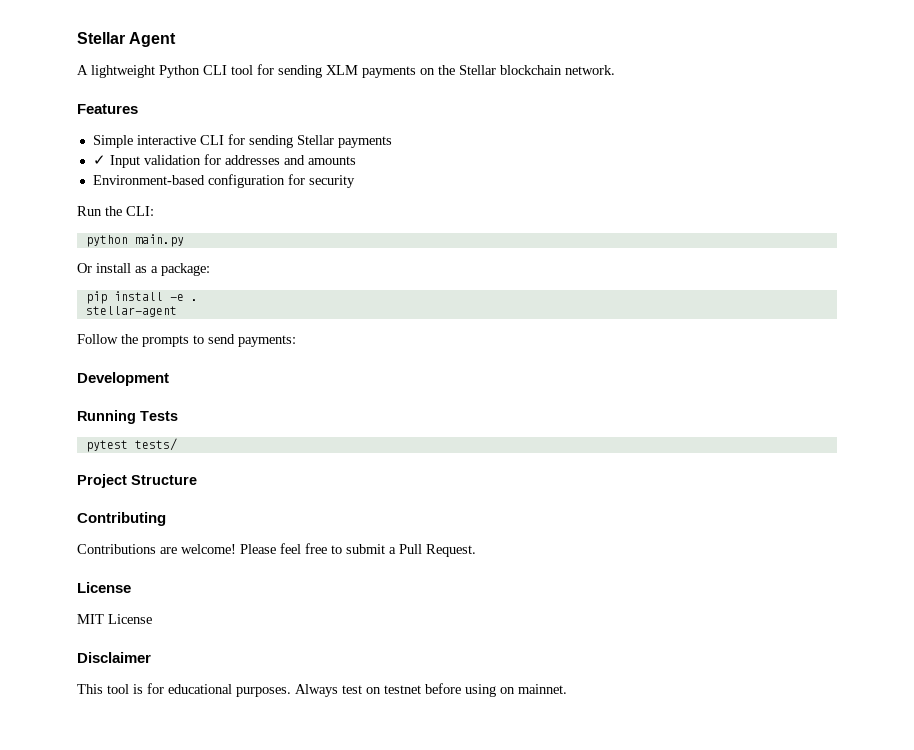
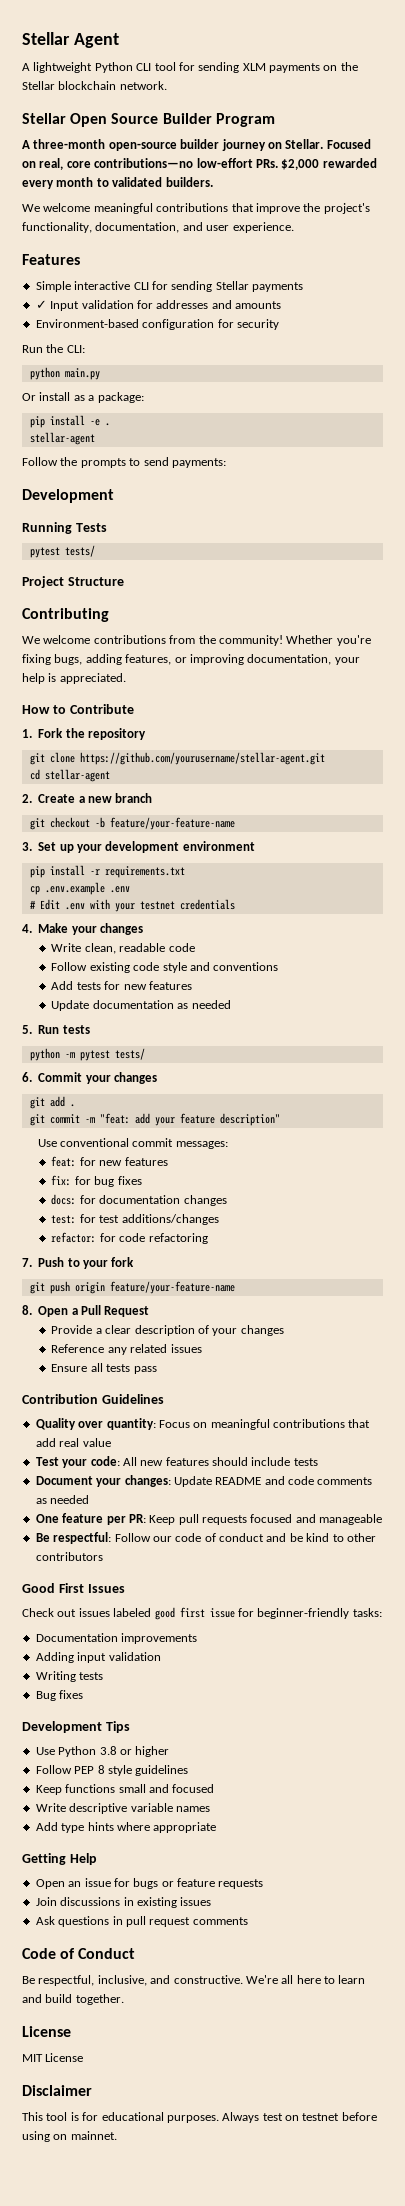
(615, 70) none -> [22,113,275,127] [22,139,371,151] [22,158,377,170] [22,177,213,189] [22,203,370,214] [22,222,294,233] // Stellar Open Source Builder Program // A three-month open-source builder journey on Stellar. Focused on real, core contributions—no low-effort PRs. $2,000 rewarded every month to validated builders. // We welcome meaningful contributions that improve the project's functionality, documentation, and user experience.
[77,543,476,557] Contributions are welcome! Please feel free to submit a Pull Request. -> [22,635,371,646] [22,654,360,665] [22,673,126,684] [22,704,134,714] [22,728,146,740] [29,752,325,765] [29,769,110,782] [22,793,153,803] [29,817,235,830] [22,841,255,853] [29,865,185,878] [29,882,130,895] [29,899,235,912] [22,923,143,935] [51,943,195,954] [51,962,279,973] [51,981,192,990] [51,1000,231,1011] [22,1025,90,1034] [29,1048,145,1061] [22,1072,157,1084] [29,1096,75,1109] [29,1113,280,1126] [37,1138,228,1149] [51,1156,168,1167] [51,1175,142,1187] [51,1194,227,1206] [51,1214,219,1225] [51,1232,208,1244] [22,1257,135,1269] [29,1281,235,1294] [22,1305,150,1317] [51,1325,284,1336] [51,1344,202,1355] [51,1363,157,1374] [22,1394,164,1404] [35,1418,371,1430] [35,1438,111,1447] [35,1456,318,1468] [35,1475,373,1487] [35,1495,90,1504] [35,1513,383,1525] [35,1532,376,1544] [35,1552,103,1561] [22,1583,125,1593] [22,1607,382,1620] [35,1633,198,1644] [35,1652,161,1663] [35,1671,104,1682] [35,1690,84,1701] [22,1721,130,1733] [35,1746,170,1757] [35,1765,189,1776] [35,1784,215,1795] [35,1803,210,1814] [35,1822,217,1833] [22,1853,97,1865] [35,1878,264,1889] [35,1897,212,1908] [35,1916,248,1927] [22,1948,136,1959] [22,1975,366,1986] [22,1994,124,2005] We welcome contributions from the community! Whether you're fixing bugs, adding features, or improving documentation, your help is appreciated. // How to Contribute // 1. Fork the repository // git clone https://github.com/yourusername/stellar-agent.git // cd stellar-agent // 2. Create a new branch // git checkout -b feature/your-feature-name // 3. Set up your development environment // pip install -r requirements.txt // cp .env.example .env // # Edit .env with your testnet credentials // 4. Make your changes // Write clean, readable code // Follow existing code style and conventions // Add tests for new features // Update documentation as needed // 5. Run tests // python -m pytest tests/ // 6. Commit your changes // git add . // git commit -m "feat: add your feature description" // Use conventional commit messages: // feat: for new features // fix: for bug fixes // docs: for documentation changes // test: for test additions/changes // refactor: for code refactoring // 7. Push to your fork // git push origin feature/your-feature-name // 8. Open a Pull Request // Provide a clear description of your changes // Reference any related issues // Ensure all tests pass // Contribution Guidelines // Quality over quantity: Focus on meaningful contributions that add real value // Test your code: All new features should include tests // Document your changes: Update README and code comments as needed // One feature per PR: Keep pull requests focused and manageable // Be respectful: Follow our code of conduct and be kind to other contributors // Good First Issues // Check out issues labeled good first issue for beginner-friendly tasks: // Documentation improvements // Adding input validation // Writing tests // Bug fixes // Development Tips // Use Python 3.8 or higher // Follow PEP 8 style guidelines // Keep functions small and focused // Write descriptive variable names // Add type hints where appropriate // Getting Help // Open an issue for bugs or feature requests // Join discussions in existing issues // Ask questions in pull request comments // Code of Conduct // Be respectful, inclusive, and constructive. We're all here to learn and build together.

